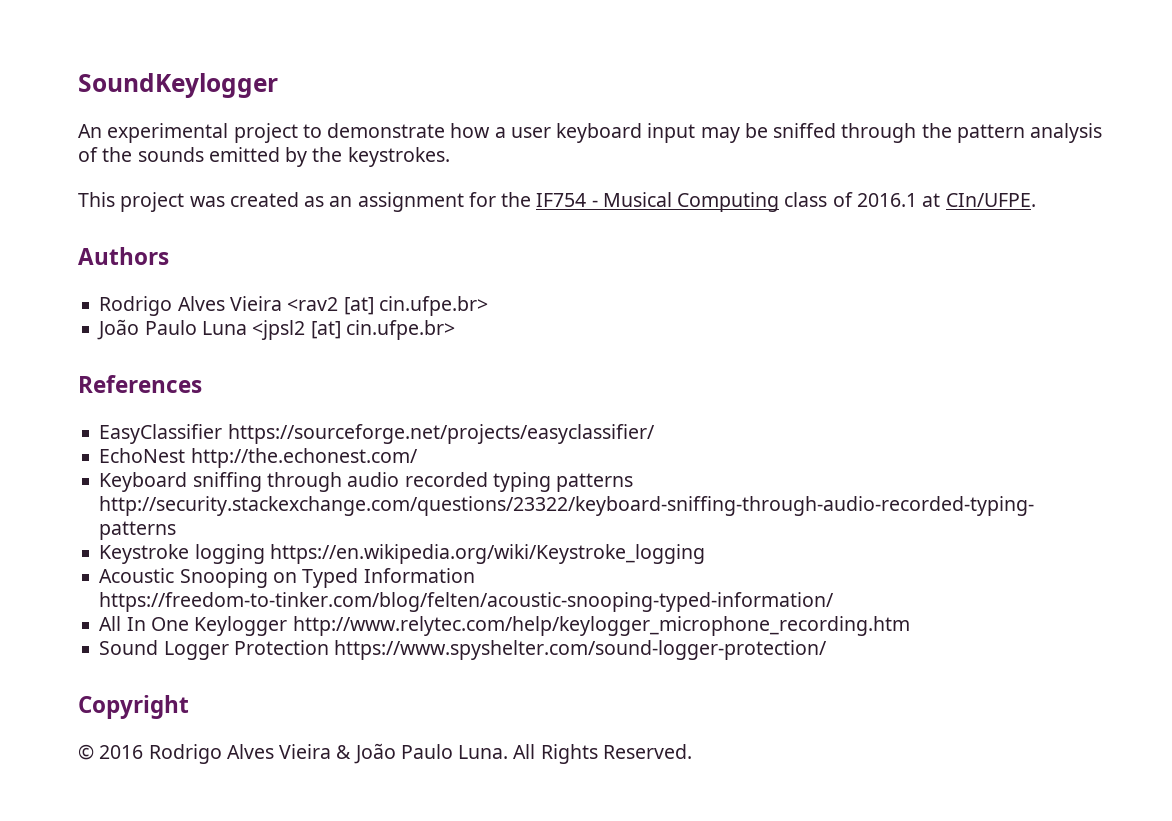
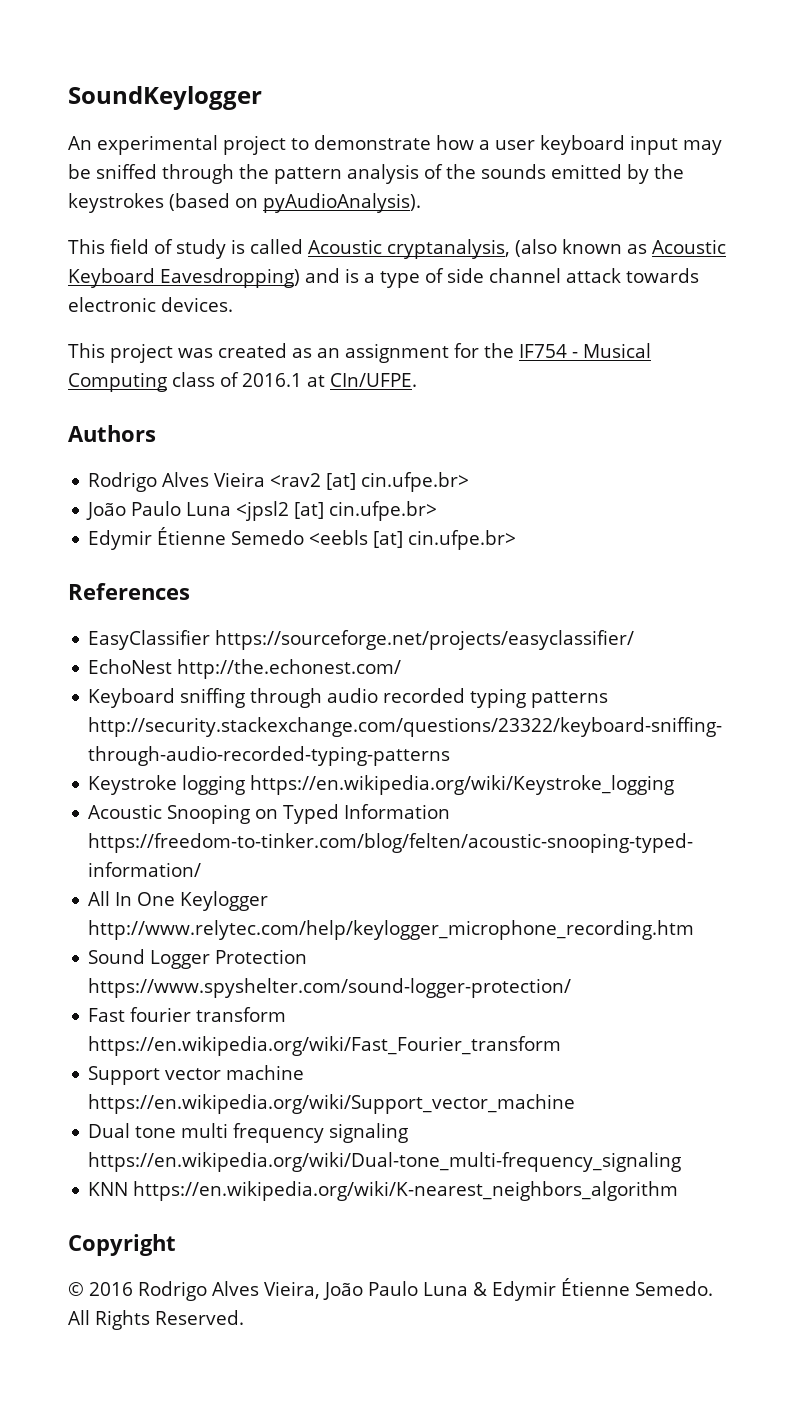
[347,147,450,167] keystrokes. -> [68,193,421,213] [68,239,726,259] [68,268,699,288] [68,297,233,312] keystrokes (based on pyAudioAnalysis). // This field of study is called Acoustic cryptanalysis, (also known as Acoustic Keyboard Eavesdropping) and is a type of side channel attack towards electronic devices.
(455, 330) none -> [88,527,517,550] // Edymir Étienne Semedo <eebls [at] cin.ufpe.br>
(828, 650) none -> [88,1007,287,1022] [88,1036,562,1056] [88,1065,305,1085] [88,1094,576,1114] [88,1123,409,1143] [88,1152,682,1172] [88,1181,679,1201] // Fast fourier transform https://en.wikipedia.org/wiki/Fast_Fourier_transform // Support vector machine https://en.wikipedia.org/wiki/Support_vector_machine // Dual tone multi frequency signaling https://en.wikipedia.org/wiki/Dual-tone_multi-frequency_signaling // KNN https://en.wikipedia.org/wiki/K-nearest_neighbors_algorithm
[279,743,509,764] Vieira & João Paulo Luna. -> [264,1278,713,1301] Vieira, João Paulo Luna & Edymir Étienne Semedo.

